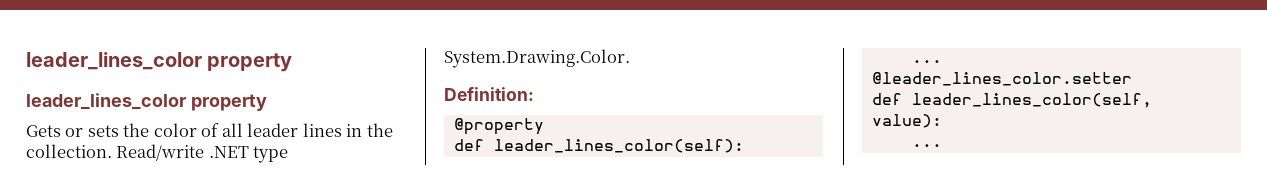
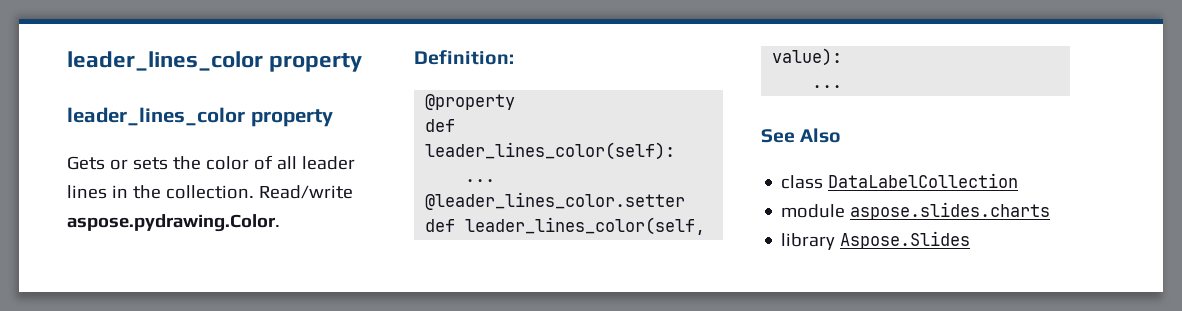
[208,146,289,163] [444,49,630,68] .NET type System.Drawing.Color. -> [67,214,280,232] aspose.pydrawing.Color.
(942, 145) none -> [761,128,842,143] [781,173,1019,189] [781,202,1051,220] [781,231,971,250] // See Also // class DataLabelCollection // module aspose.slides.charts // library Aspose.Slides

